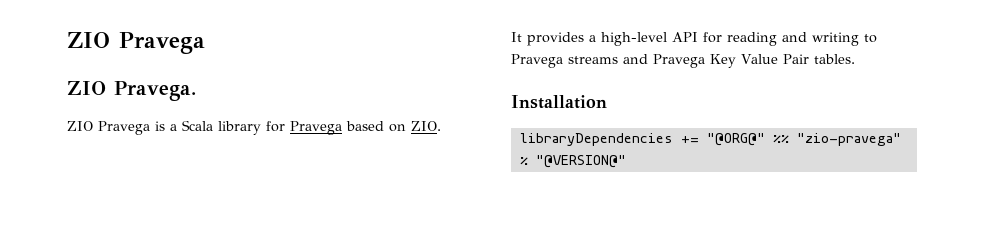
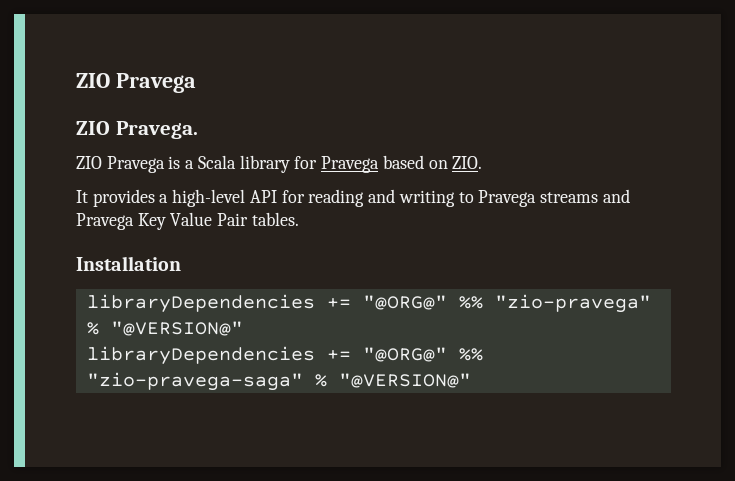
(626, 161) none -> [86,346,483,365] [86,372,471,391] // libraryDependencies += "@ORG@" %% "zio-pravega-saga" % "@VERSION@"

